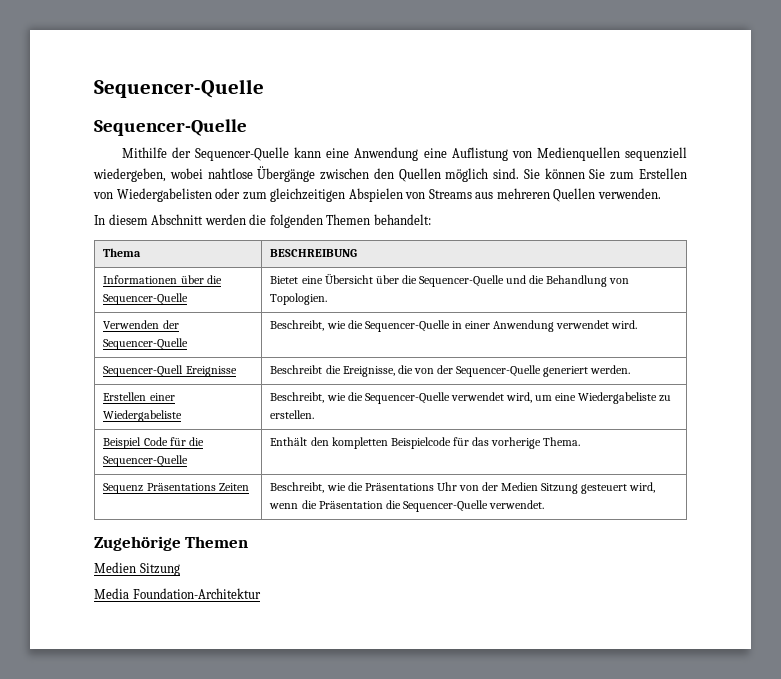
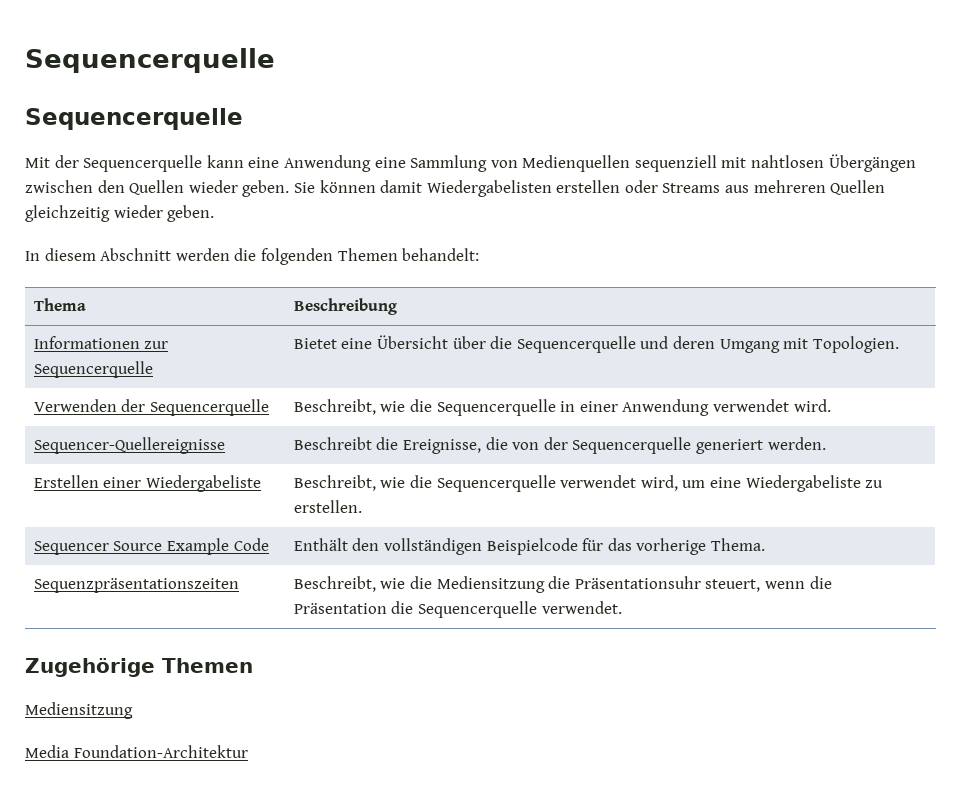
[94,79,264,98] [94,119,247,136] [121,147,290,161] Sequencer-Quelle // Sequencer-Quelle // Mithilfe der Sequencer-Quelle -> [25,48,275,73] [25,108,243,130] [25,155,203,172] Sequencerquelle // Sequencerquelle // Mit der Sequencerquelle
[451,147,508,161] Auflistung -> [410,155,488,172] Sammlung
[93,166,687,182] [93,188,426,202] wiedergeben, wobei nahtlose Übergänge zwischen den Quellen möglich sind. Sie können Sie zum Erstellen von Wiedergabelisten oder zum gleichzeitigen Abspielen von -> [721,154,916,172] [25,180,658,197] mit nahtlosen Übergängen zwischen den Quellen wieder geben. Sie können damit Wiedergabelisten erstellen oder
[597,188,661,199] verwenden. -> [25,205,215,222] gleichzeitig wieder geben.
[270,249,358,257] BESCHREIBUNG -> [293,298,397,315] Beschreibung
[180,275,222,284] [103,293,189,305] über die Sequencer-Quelle -> [144,341,169,349] [33,361,153,378] zur Sequencerquelle
[418,275,630,287] Sequencer-Quelle und die Behandlung von -> [516,336,809,353] Sequencerquelle und deren Umgang mit
[103,338,189,350] [270,320,450,332] Sequencer-Quelle | Beschreibt, wie die Sequencer-Quelle -> [150,399,270,416] [293,399,556,416] Sequencerquelle | Beschreibt, wie die Sequencerquelle
[103,365,237,377] Sequencer-Quell Ereignisse -> [33,437,225,454] Sequencer-Quellereignisse
[456,365,542,377] Sequencer-Quelle -> [572,437,692,454] Sequencerquelle
[364,392,450,404] Sequencer-Quelle -> [436,475,556,492] Sequencerquelle
[103,437,204,449] [103,455,189,467] Beispiel Code für die Sequencer-Quelle -> [33,538,269,555] Sequencer Source Example Code
[331,437,388,449] kompletten -> [384,538,483,555] vollständigen
[103,483,249,494] [270,482,656,494] Sequenz Präsentations Zeiten | Beschreibt, wie die Präsentations Uhr von der Medien Sitzung gesteuert wird, -> [33,578,239,593] [293,576,761,593] Sequenzpräsentationszeiten | Beschreibt, wie die Mediensitzung die Präsentationsuhr steuert,
[402,500,488,512] Sequencer-Quelle -> [418,601,538,618] Sequencerquelle
[94,562,180,576] Medien Sitzung -> [25,702,133,719] Mediensitzung

